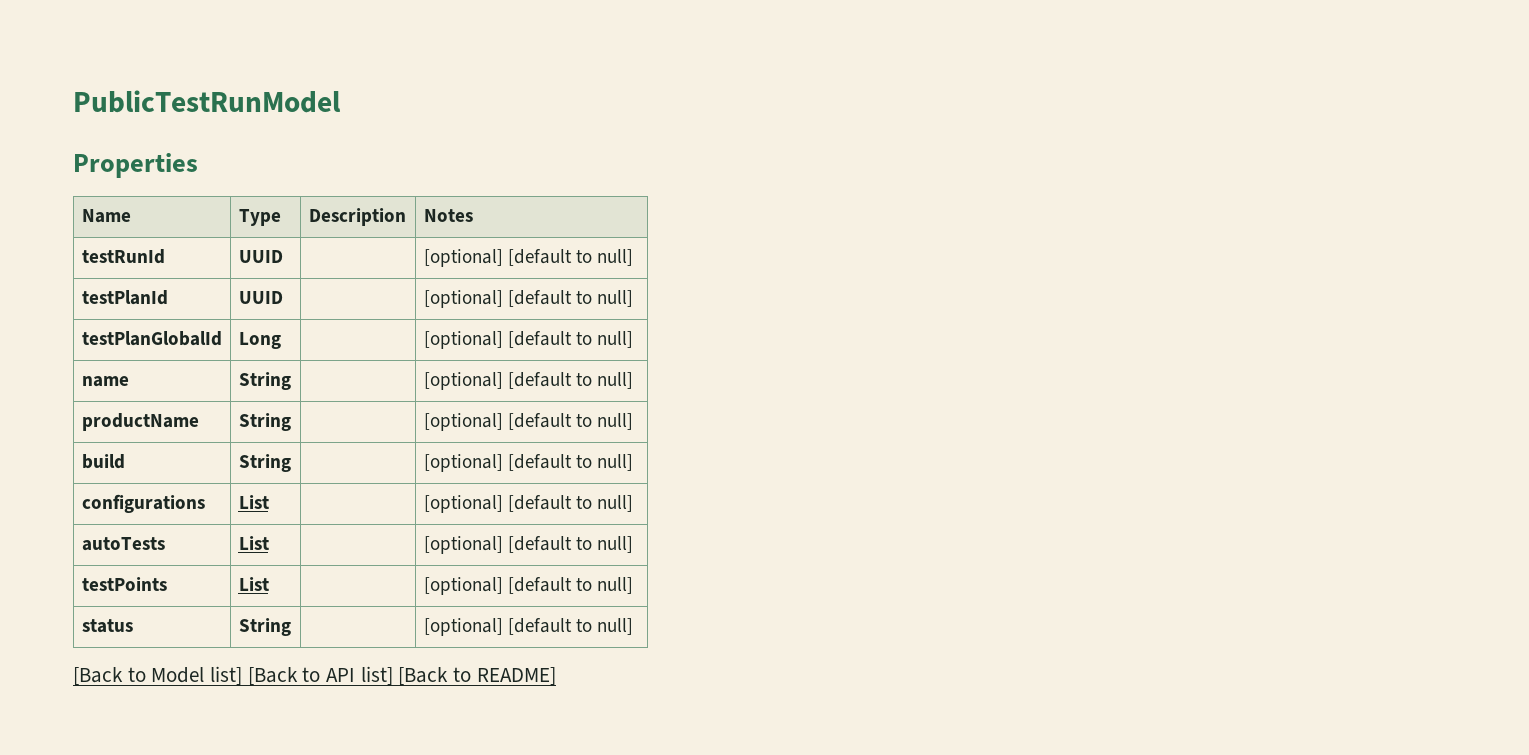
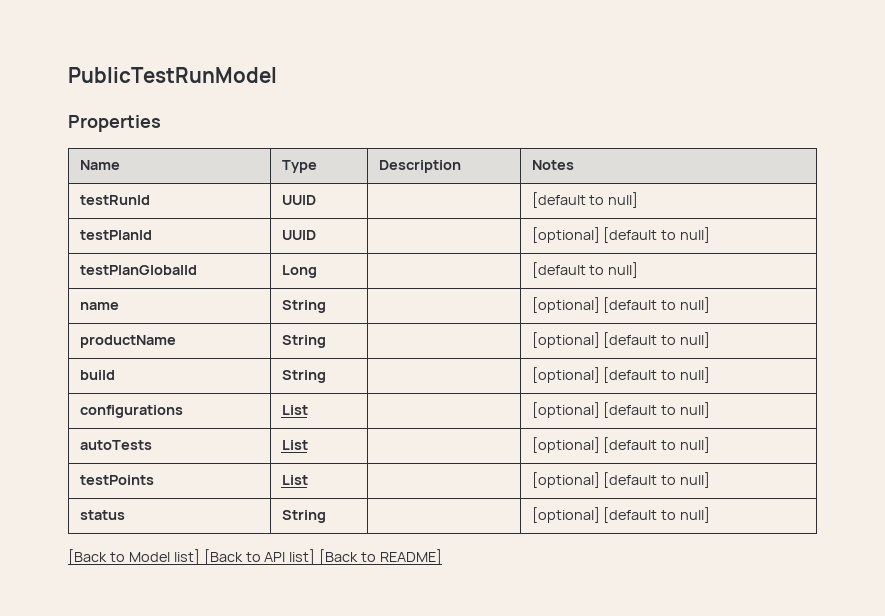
[423,249,503,267] [optional] -> (316, 200) none
[423,331,503,349] [optional] -> (317, 271) none

